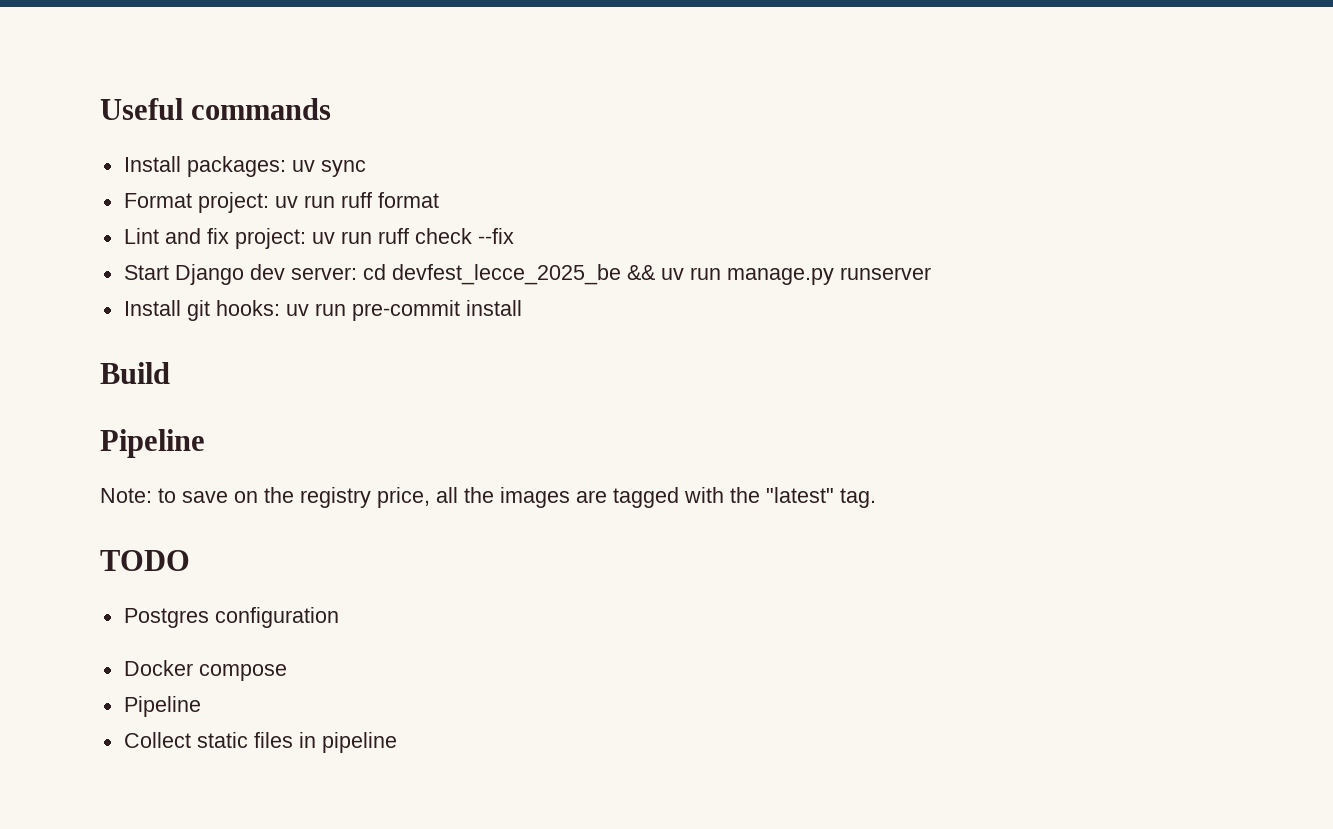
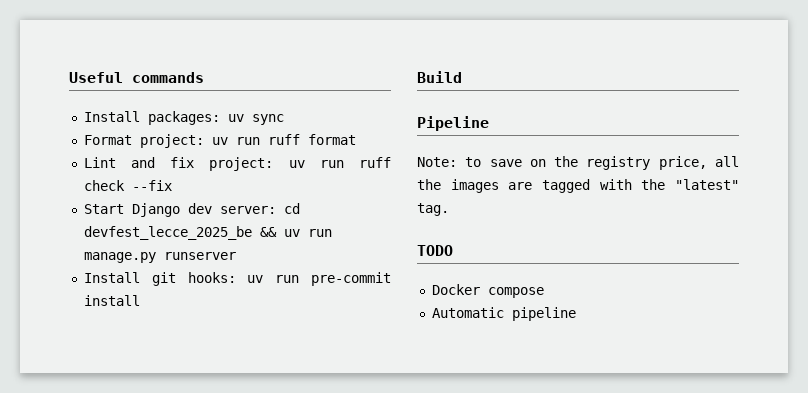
[123,607,339,628] // Postgres configuration -> (453, 250) none
[123,696,201,717] [123,732,316,748] Pipeline // Collect static files in -> [431,307,504,318] Automatic

